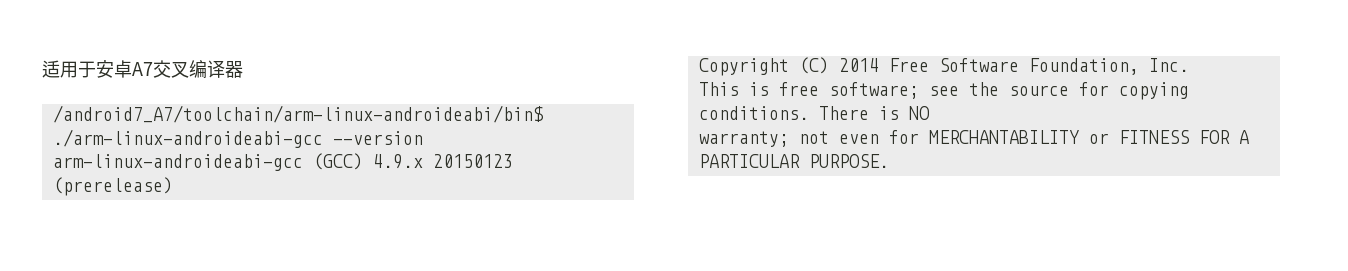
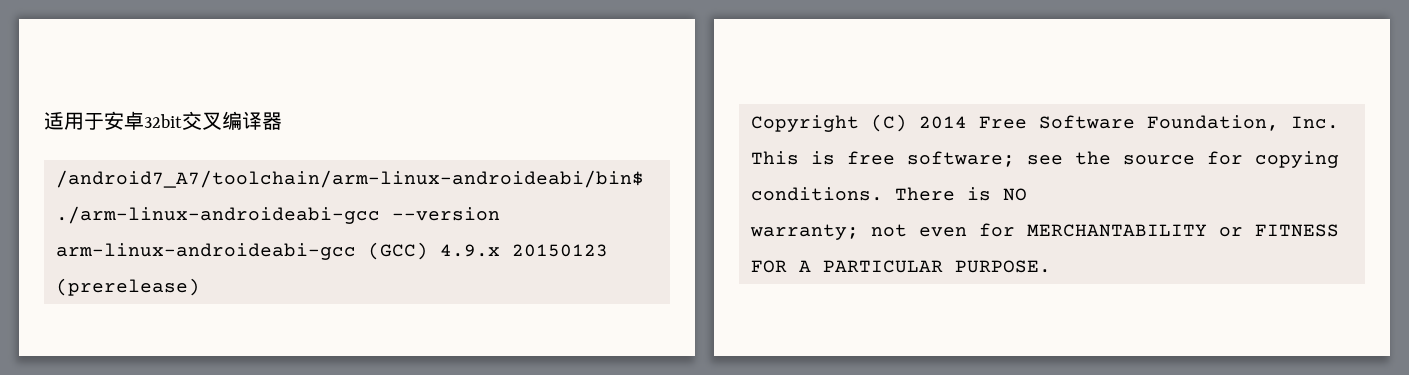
[132,62,153,76] A7 -> [144,114,182,128] 32bit

